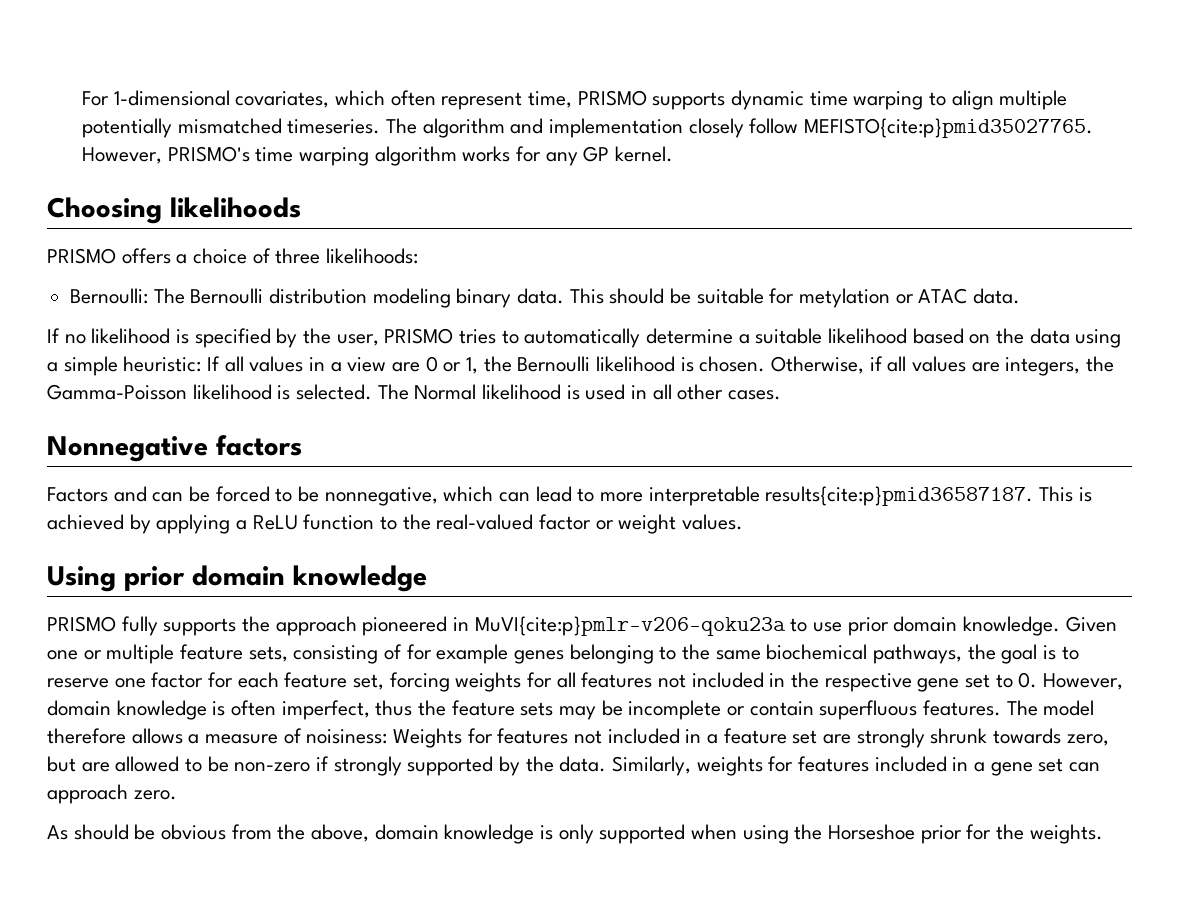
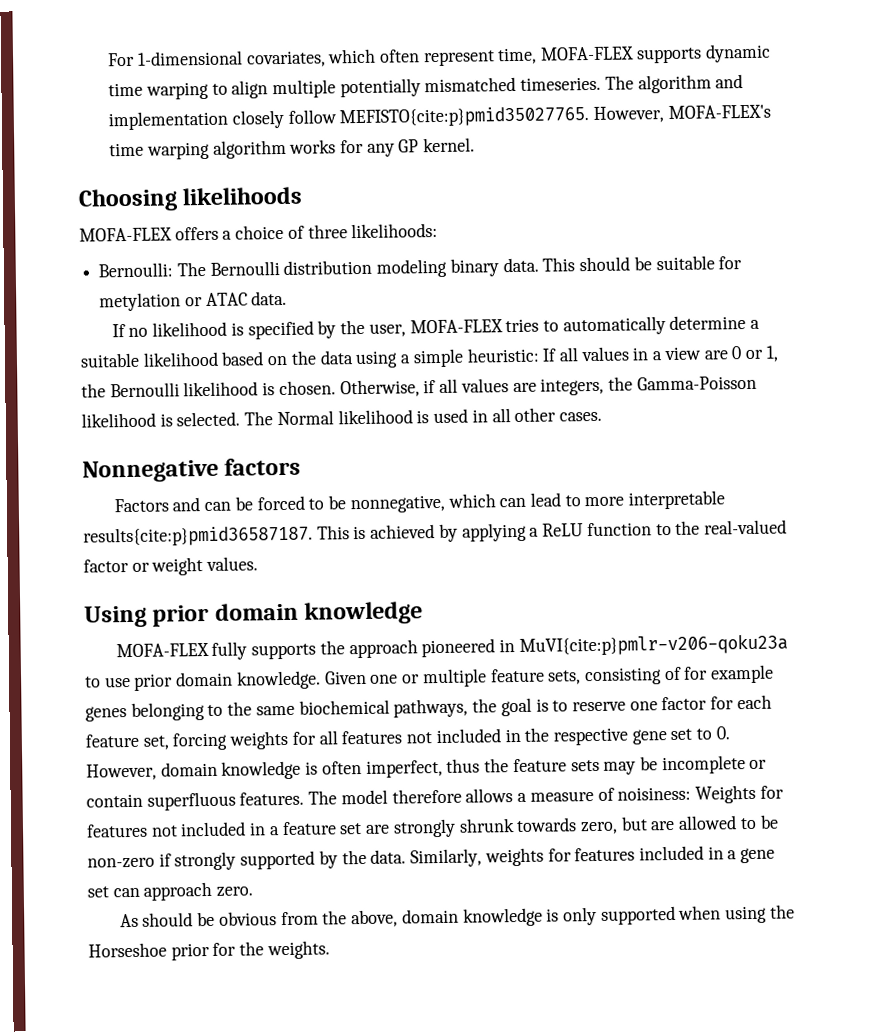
[577,90,647,106] PRISMO -> [540,46,635,61] MOFA-FLEX
[167,146,250,162] PRISMO's -> [667,104,771,119] MOFA-FLEX's
[47,248,116,264] PRISMO -> [79,227,172,242] MOFA-FLEX
[384,328,454,344] PRISMO -> [409,319,503,334] MOFA-FLEX
[47,616,116,632] PRISMO -> [115,642,209,658] MOFA-FLEX

